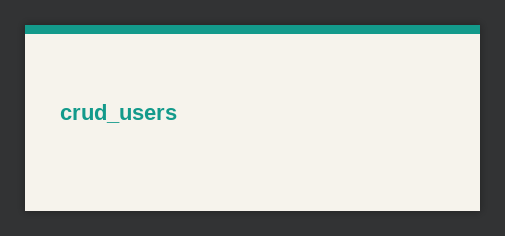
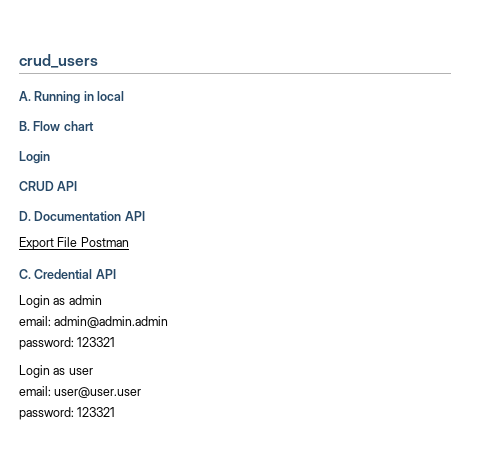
(177, 113) none -> [19,91,125,104] [19,121,94,131] [19,151,50,164] [19,181,78,191] [19,211,145,221] [19,237,129,250] [19,269,116,279] [19,295,102,308] [19,316,169,328] [19,337,116,350] [19,365,93,378] [19,386,142,398] [19,407,116,420] // A. Running in local // B. Flow chart // Login // CRUD API // D. Documentation API // Export File Postman // C. Credential API // Login as admin // email: admin@admin.admin // password: 123321 // Login as user // email: user@user.user // password: 123321

